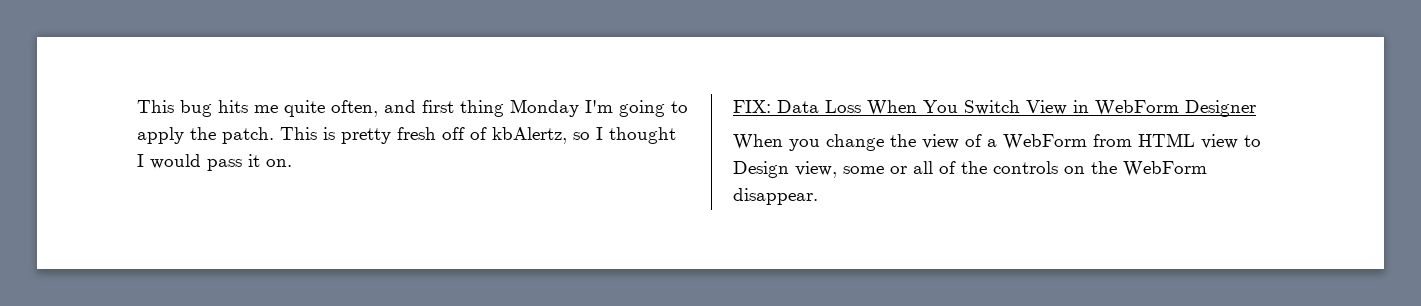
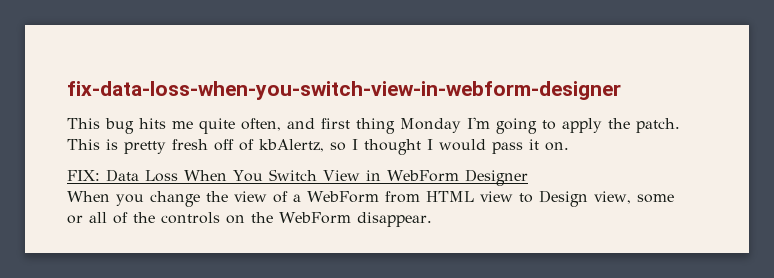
(137, 106) none -> [67,81,621,100] fix-data-loss-when-you-switch-view-in-webform-designer //

